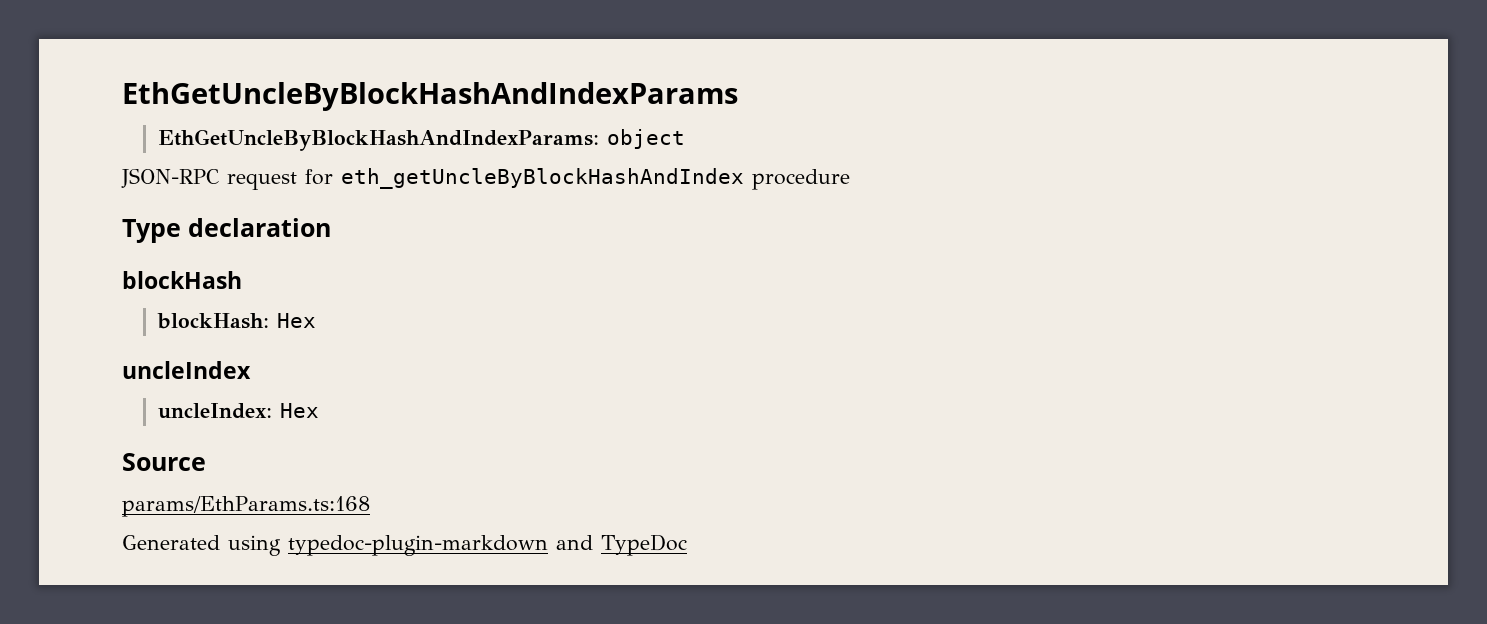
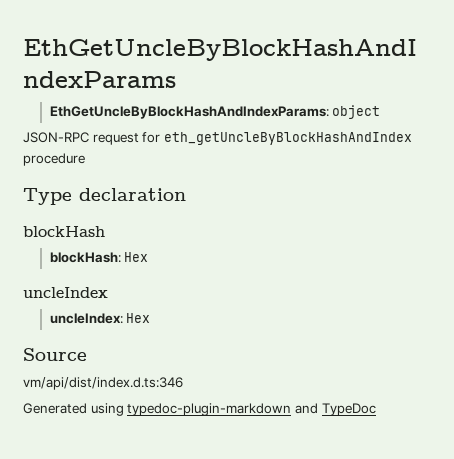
[122,496,370,517] params/EthParams.ts:168 -> [23,377,183,390] vm/api/dist/index.d.ts:346

